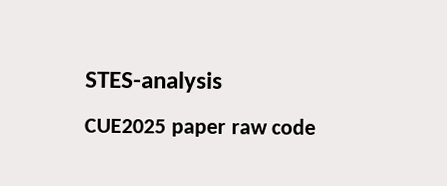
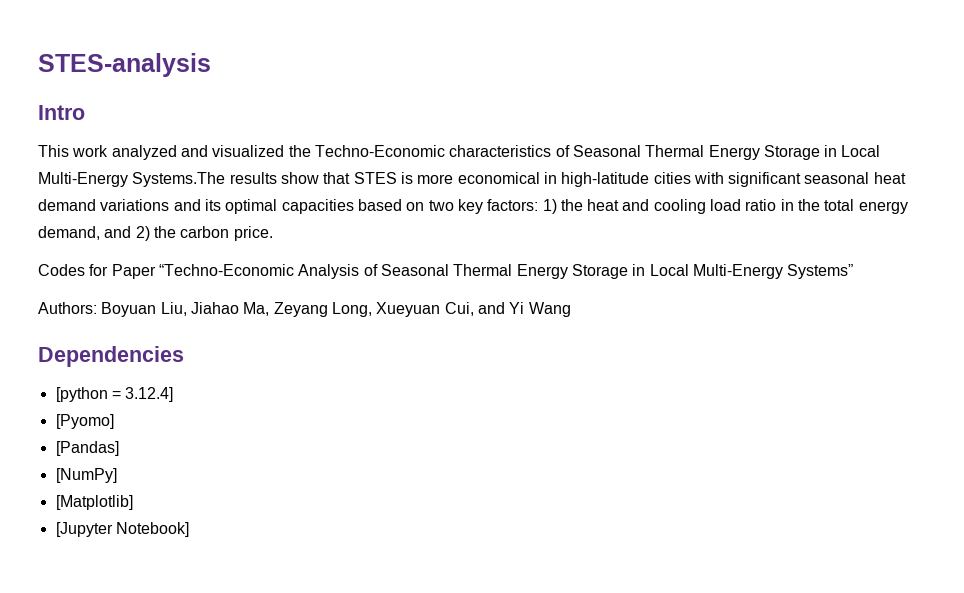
[84,118,317,138] CUE2025 paper raw code -> [38,105,85,120] [38,145,881,160] [38,172,906,187] [38,199,908,214] [38,226,273,241] [38,264,854,279] [38,302,571,317] [38,346,184,367] [55,387,174,402] [55,414,114,429] [55,441,119,456] [55,468,117,483] [55,495,133,510] [55,522,189,537] Intro // This work analyzed and visualized the Techno-Economic characteristics of Seasonal Thermal Energy Storage in Local Multi-Energy Systems.The results show that STES is more economical in high-latitude cities with significant seasonal heat demand variations and its optimal capacities based on two key factors: 1) the heat and cooling load ratio in the total energy demand, and 2) the carbon price. // Codes for Paper “Techno-Economic Analysis of Seasonal Thermal Energy Storage in Local Multi-Energy Systems” // Authors: Boyuan Liu, Jiahao Ma, Zeyang Long, Xueyuan Cui, and Yi Wang // Dependencies // [python = 3.12.4] // [Pyomo] // [Pandas] // [NumPy] // [Matplotlib] // [Jupyter Notebook]

